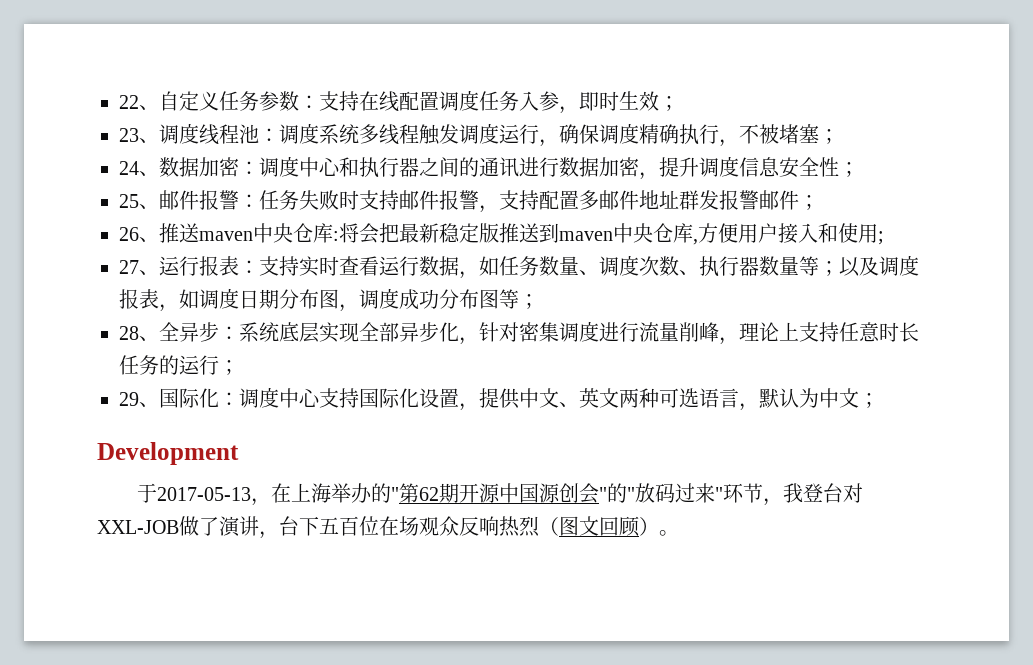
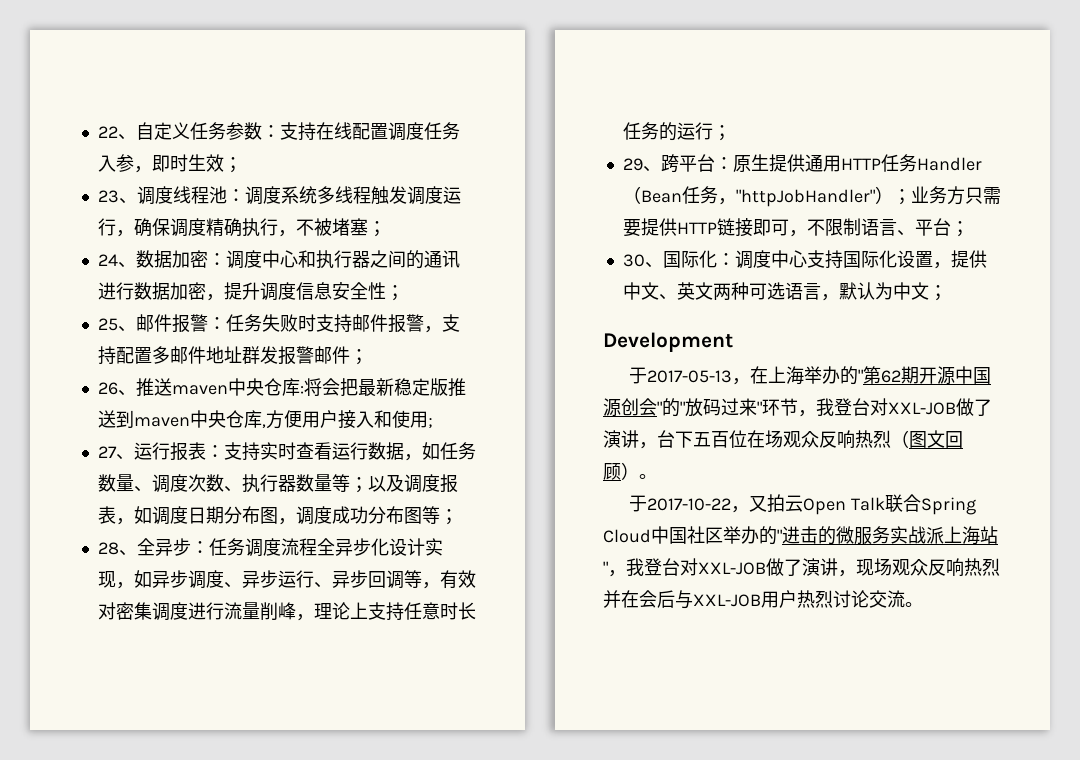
[239,322,499,345] 系统底层实现全部异步化，针 -> [208,538,443,557] [97,570,476,589] 任务调度流程全异步化设计实现，如异步调度、异步运行、异步回调等，有效
(159, 404) none -> [660,154,982,173] [622,186,1001,207] [622,218,969,237] [622,254,663,268] 跨平台：原生提供通用HTTP任务Handler（Bean任务，"httpJobHandler"）；业务方只需要提供HTTP链接即可，不限制语言、平台； // 30、
(679, 533) none -> [629,494,977,515] [603,526,998,545] [603,558,1000,577] [603,590,923,609] // 于2017-10-22，又拍云Open Talk联合Spring Cloud中国社区举办的"进击的微服务实战派上海站"，我登台对XXL-JOB做了演讲，现场观众反响热烈并在会后与XXL-JOB用户热烈讨论交流。

